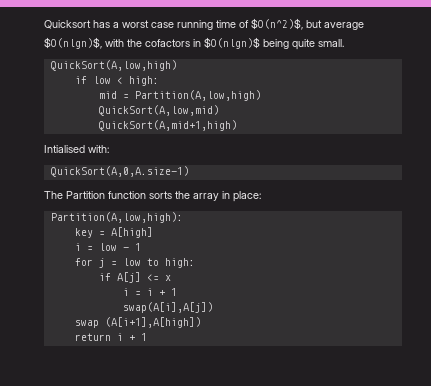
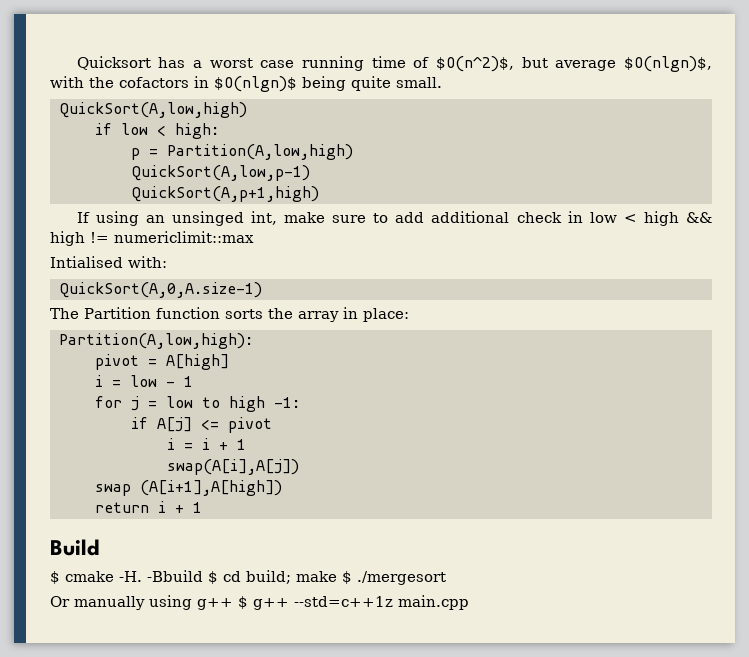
[98,91,117,99] mid -> [131,148,140,160] p
[98,105,219,116] [98,120,237,131] QuickSort(A,low,mid) // QuickSort(A,mid+1,high) -> [131,165,310,181] [131,186,319,202] [76,211,713,226] [50,231,254,246] QuickSort(A,low,p-1) // QuickSort(A,p+1,high) // If using an unsinged int, make sure to add additional check in low < high && high != numericlimit::max
[74,228,93,238] key -> [95,354,139,370] pivot
[164,258,195,268] high: -> [229,396,300,412] high -1:
[164,275,171,281] x -> [228,417,272,433] pivot
(147, 337) none -> [50,539,100,556] [50,570,446,585] [50,595,469,610] // Build // $ cmake -H. -Bbuild $ cd build; make $ ./mergesort // Or manually using g++ $ g++ --std=c++1z main.cpp

